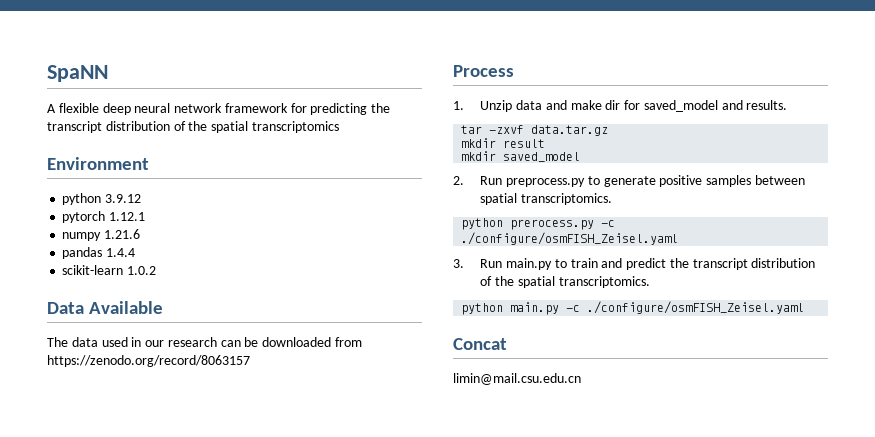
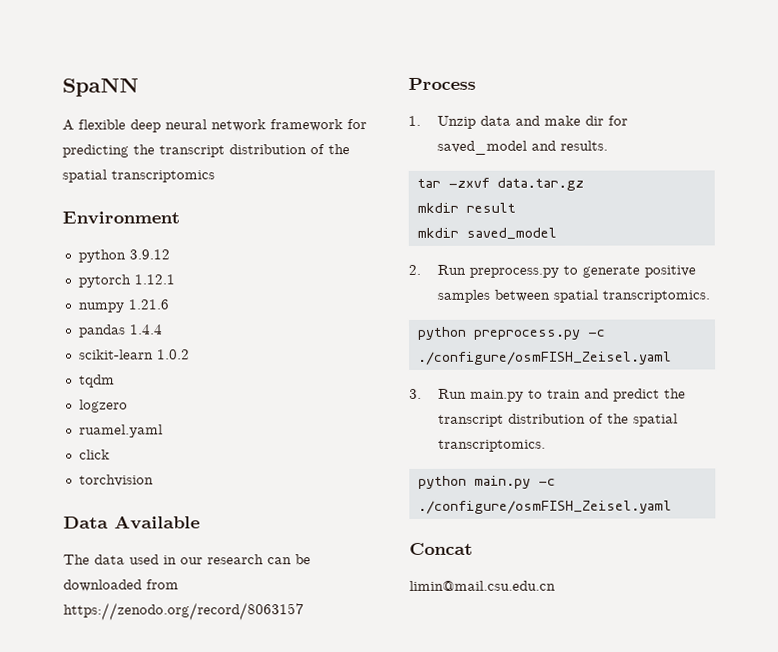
(157, 270) none -> [78,374,115,388] [78,399,128,413] [78,424,163,438] [78,449,110,460] [78,474,154,487] // tqdm // logzero // ruamel.yaml // click // torchvision
[510,219,595,230] prerocess.py -> [473,329,581,340] preprocess.py

